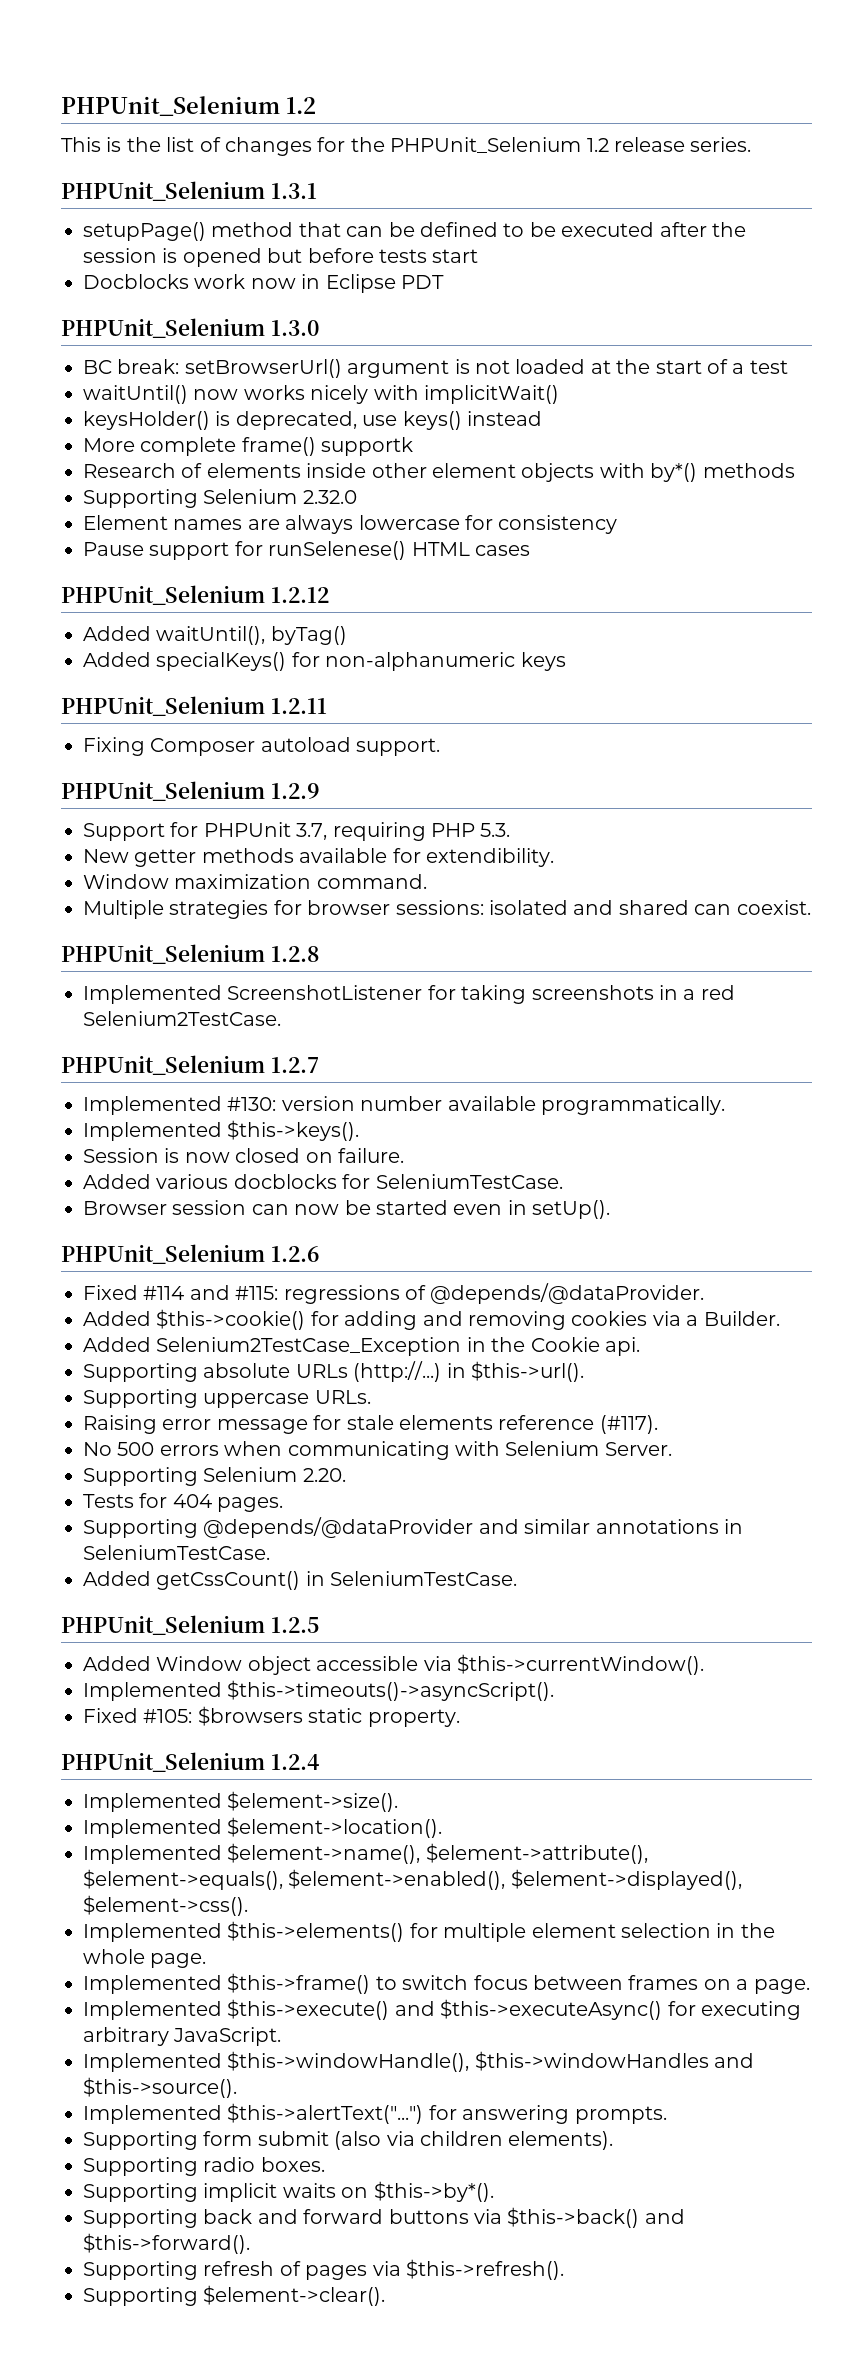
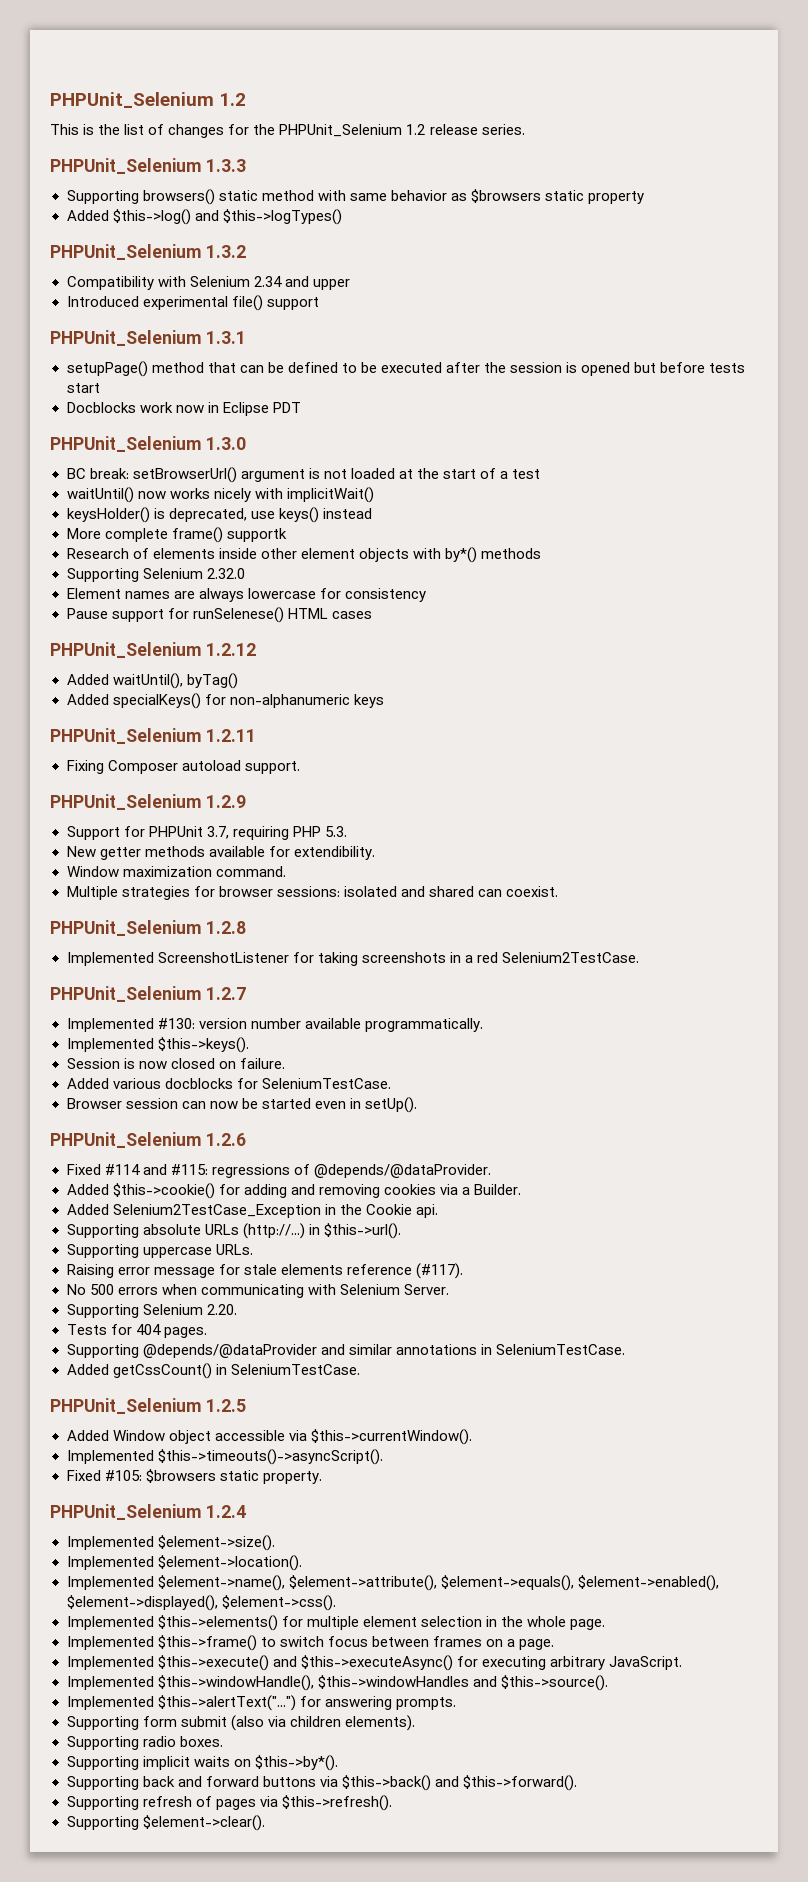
(752, 144) none -> [50,158,246,174] [66,189,644,205] [66,209,342,225] [50,244,246,260] [66,276,350,290] [66,295,319,311] // PHPUnit_Selenium 1.3.3 // Supporting browsers() static method with same behavior as $browsers static property // Added $this->log() and $this->logTypes() // PHPUnit_Selenium 1.3.2 // Compatibility with Selenium 2.34 and upper // Introduced experimental file() support

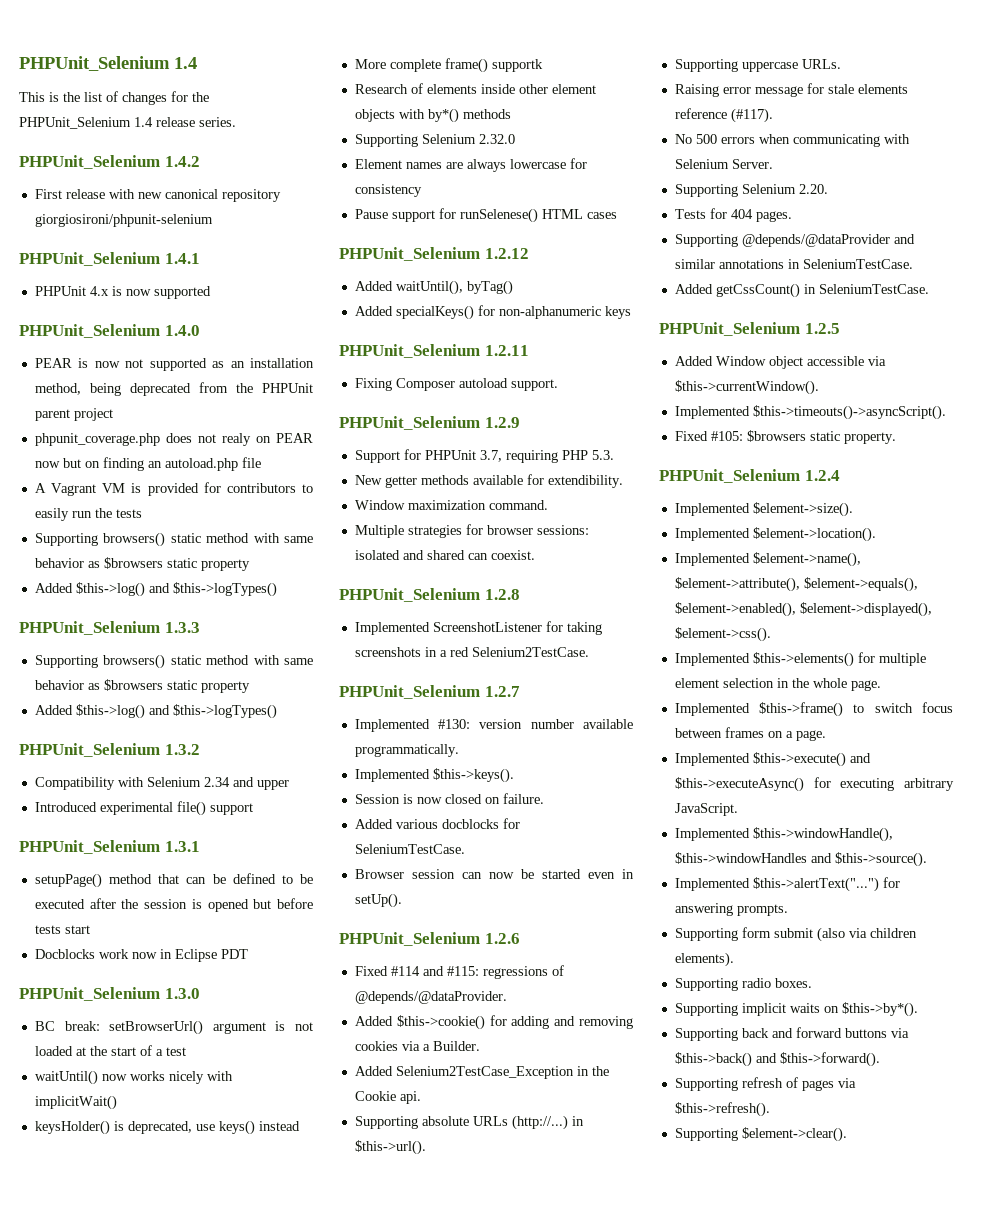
[50,92,247,108] PHPUnit_Selenium 1.2 -> [19,56,197,71] PHPUnit_Selenium 1.4
[406,124,426,135] 1.2 -> [134,117,153,127] 1.4
(525, 129) none -> [19,155,200,169] [34,189,281,202] [34,214,213,227] [19,252,200,266] [34,286,211,299] [19,324,200,338] [34,358,314,371] [34,382,313,396] [34,408,113,421] [34,433,313,446] [34,457,261,471] [34,482,313,496] [34,508,142,521] [34,532,314,547] [34,557,250,571] [34,582,277,597] // PHPUnit_Selenium 1.4.2 // First release with new canonical repository giorgiosironi/phpunit-selenium // PHPUnit_Selenium 1.4.1 // PHPUnit 4.x is now supported // PHPUnit_Selenium 1.4.0 // PEAR is now not supported as an installation method, being deprecated from the PHPUnit parent project // phpunit_coverage.php does not realy on PEAR now but on finding an autoload.php file // A Vagrant VM is provided for contributors to easily run the tests // Supporting browsers() static method with same behavior as $browsers static property // Added $this->log() and $this->logTypes()

